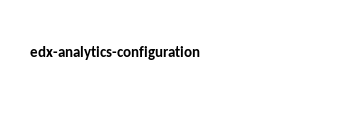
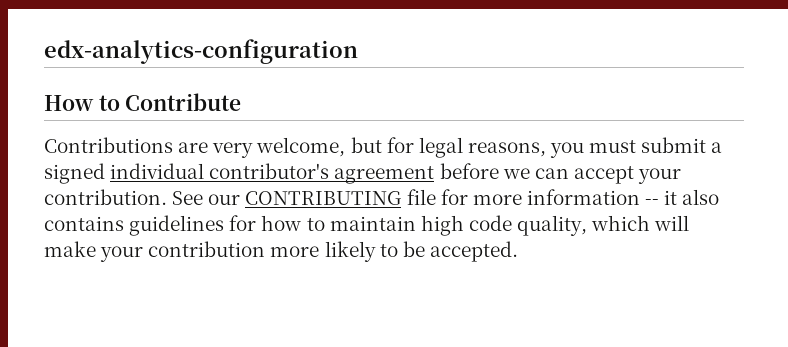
(200, 53) none -> [44,93,242,111] [44,137,723,158] [44,163,682,184] [44,189,720,205] [44,215,690,236] [44,241,518,262] // How to Contribute // Contributions are very welcome, but for legal reasons, you must submit a signed individual contributor's agreement before we can accept your contribution. See our CONTRIBUTING file for more information -- it also contains guidelines for how to maintain high code quality, which will make your contribution more likely to be accepted.

